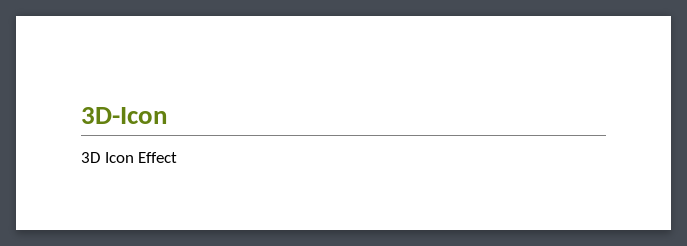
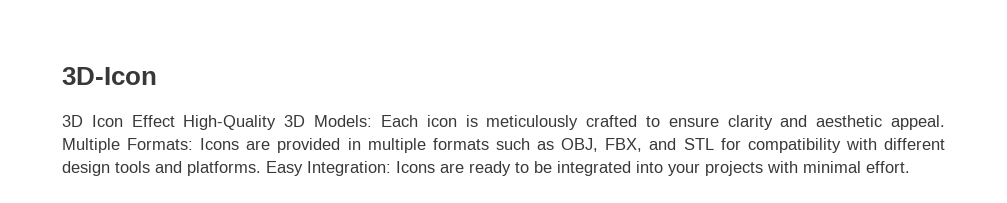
(178, 157) none -> [183,115,945,130] [62,138,946,153] [62,161,910,176] High-Quality 3D Models: Each icon is meticulously crafted to ensure clarity and aesthetic appeal. Multiple Formats: Icons are provided in multiple formats such as OBJ, FBX, and STL for compatibility with different design tools and platforms. Easy Integration: Icons are ready to be integrated into your projects with minimal effort.

